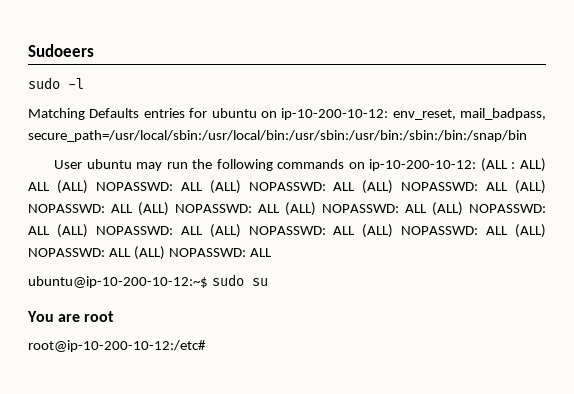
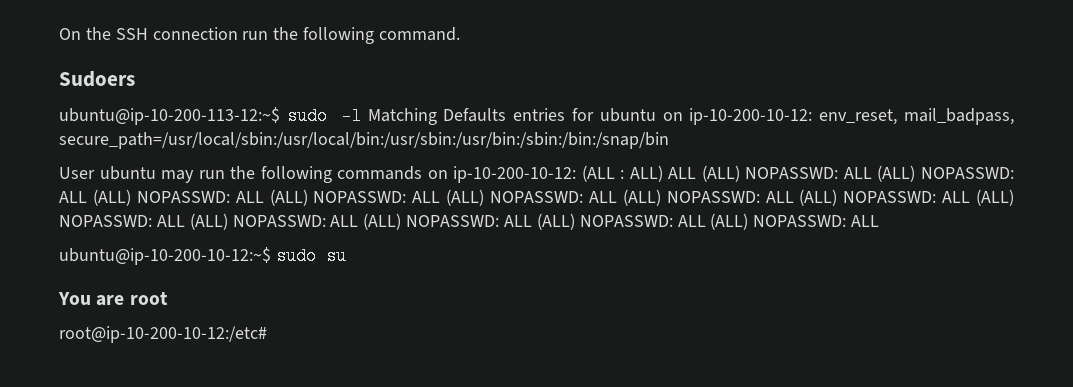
[28,44,94,57] Sudoeers // -> [59,27,461,44] [59,71,135,87] [59,107,280,125] On the SSH connection run the following command. // Sudoers // ubuntu@ip-10-200-113-12:~$
(84, 83) // -> (361, 116) none

